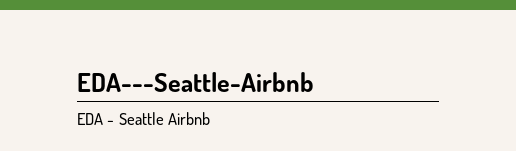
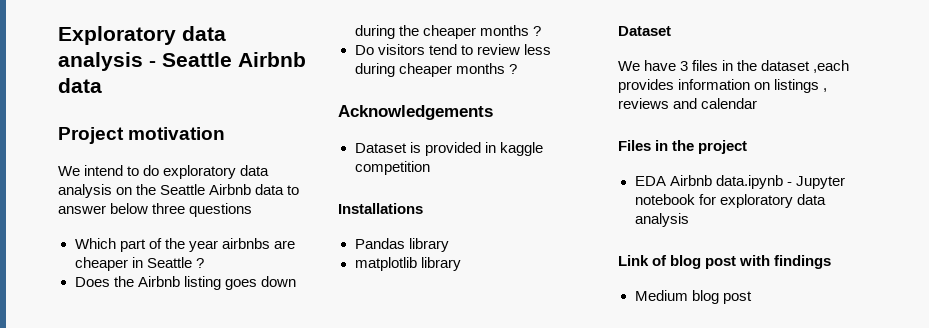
[77,72,314,92] [77,112,211,125] EDA---Seattle-Airbnb // EDA - Seattle Airbnb -> [58,26,226,45] [58,52,306,71] [58,78,102,93] [58,127,226,144] [58,165,270,179] [58,184,300,198] [58,203,253,217] [74,238,295,252] [74,257,204,271] [74,276,296,290] [354,25,541,39] [354,44,551,55] [354,63,517,77] [338,105,493,120] [354,142,543,156] [354,161,430,175] [338,203,423,214] [354,238,449,252] [354,257,461,271] [618,26,671,36] [618,60,850,73] [618,79,828,93] [618,98,758,109] [618,140,748,154] [634,175,845,189] [634,194,826,208] [634,213,689,227] [618,255,832,269] [634,290,752,304] Exploratory data analysis - Seattle Airbnb data // Project motivation // We intend to do exploratory data analysis on the Seattle Airbnb data to answer below three questions // Which part of the year airbnbs are cheaper in Seattle ? // Does the Airbnb listing goes down during the cheaper months ? // Do visitors tend to review less during cheaper months ? // Acknowledgements // Dataset is provided in kaggle competition // Installations // Pandas library // matplotlib library // Dataset // We have 3 files in the dataset ,each provides information on listings , reviews and calendar // Files in the project // EDA Airbnb data.ipynb - Jupyter notebook for exploratory data analysis // Link of blog post with findings // Medium blog post

